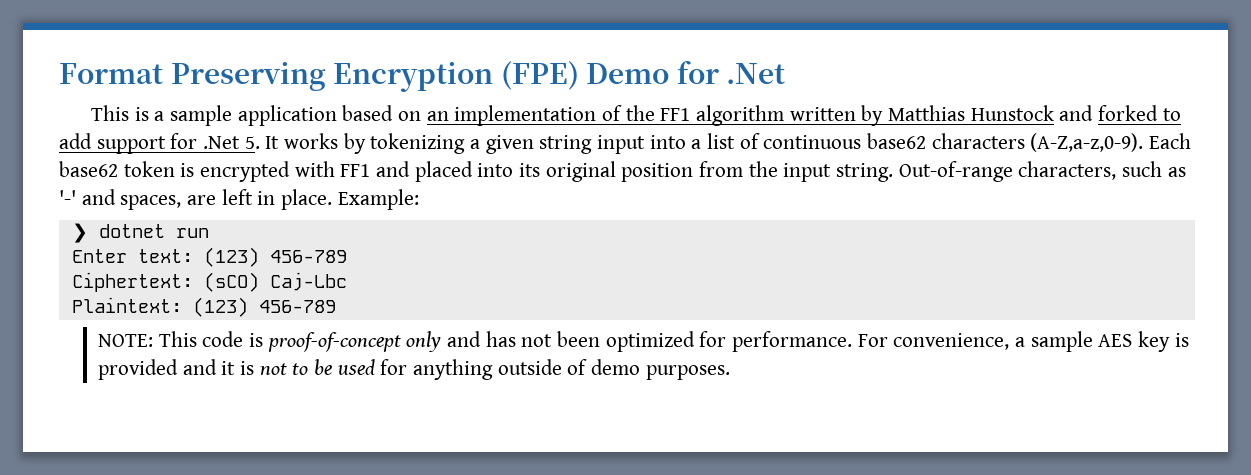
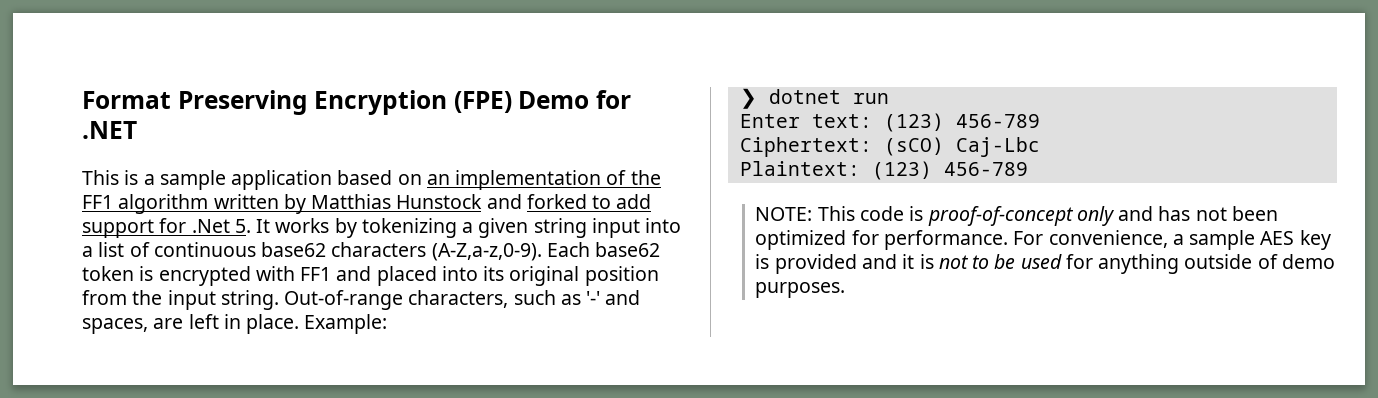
[726,63,786,84] .Net -> [82,121,137,139] .NET

